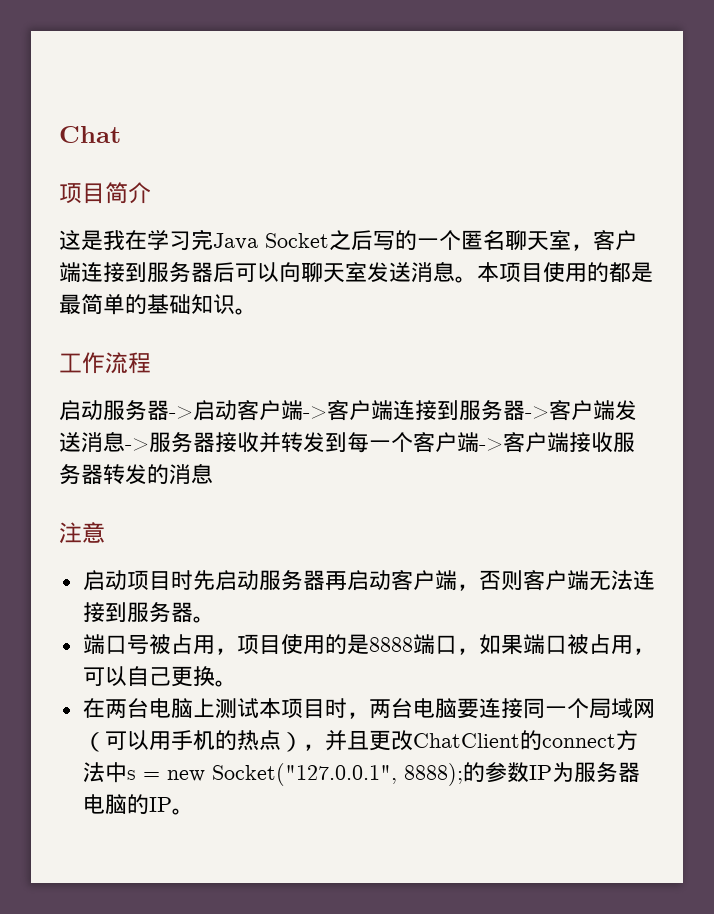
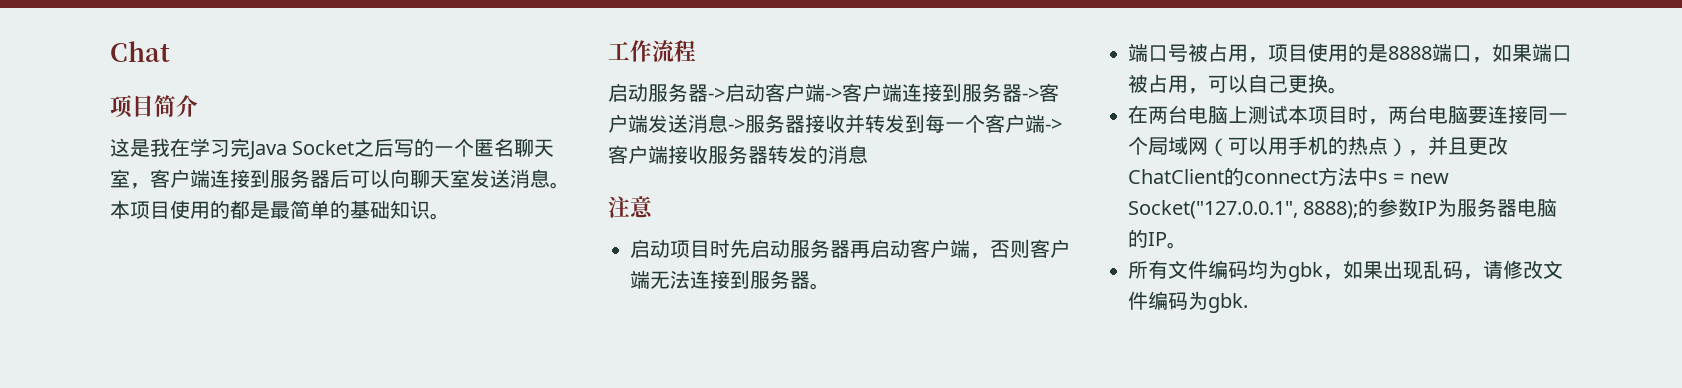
(194, 811) none -> [1128,260,1563,282] [1128,291,1248,313] // 所有文件编码均为gbk，如果出现乱码，请修改文件编码为gbk.

